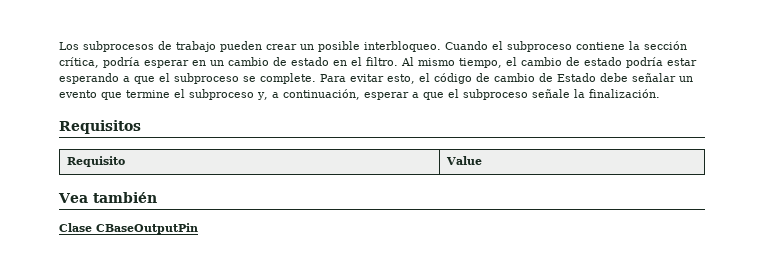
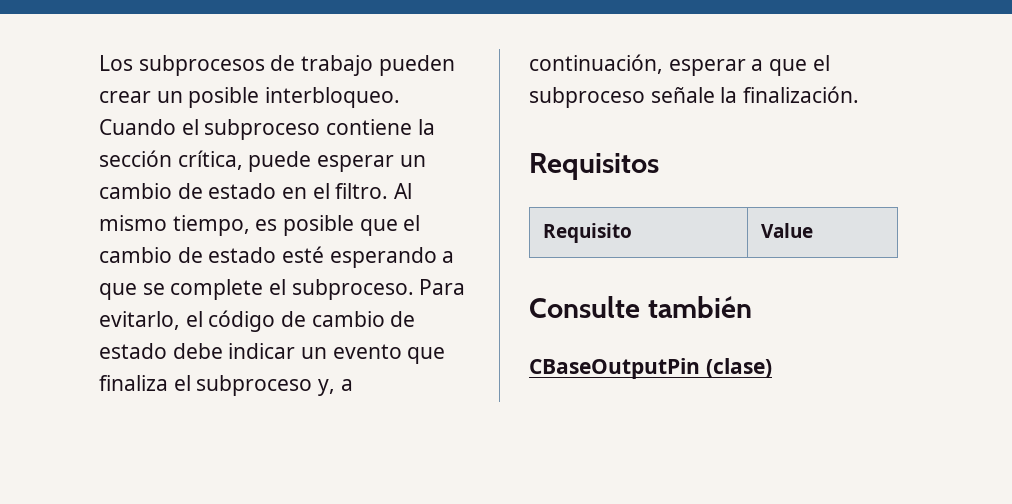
[103,57,206,68] podría esperar en -> [248,151,395,172] puede esperar
(502, 63) none -> [255,215,398,236] es posible que
[626,57,697,68] podría estar -> [282,246,325,263] esté
[159,73,415,84] el subproceso se complete. Para evitar esto, -> [142,279,466,300] [99,311,180,330] se complete el subproceso. Para evitarlo,
[557,73,676,82] Estado debe señalar -> [99,343,296,359] estado debe indicar
[126,90,170,98] termine -> [99,375,168,391] finaliza
[58,193,88,203] Vea -> [529,296,640,318] Consulte
[59,223,198,234] Clase CBaseOutputPin -> [529,358,772,379] CBaseOutputPin (clase)

